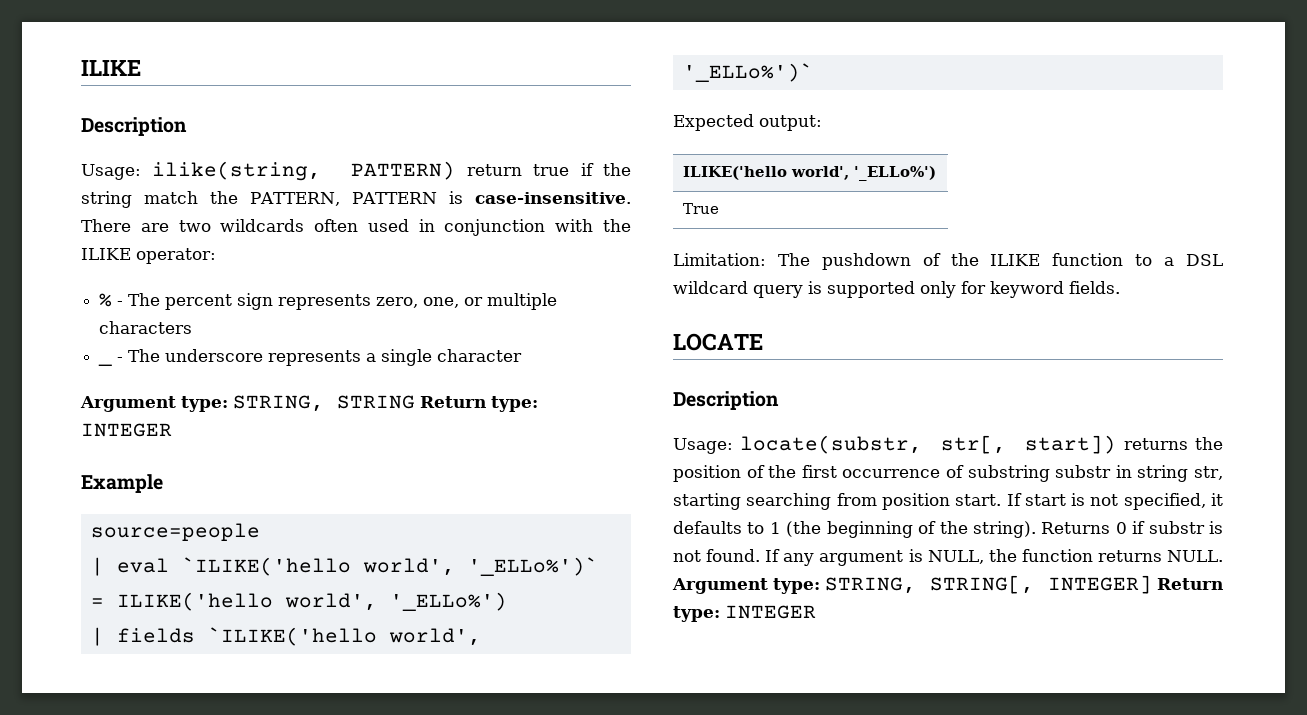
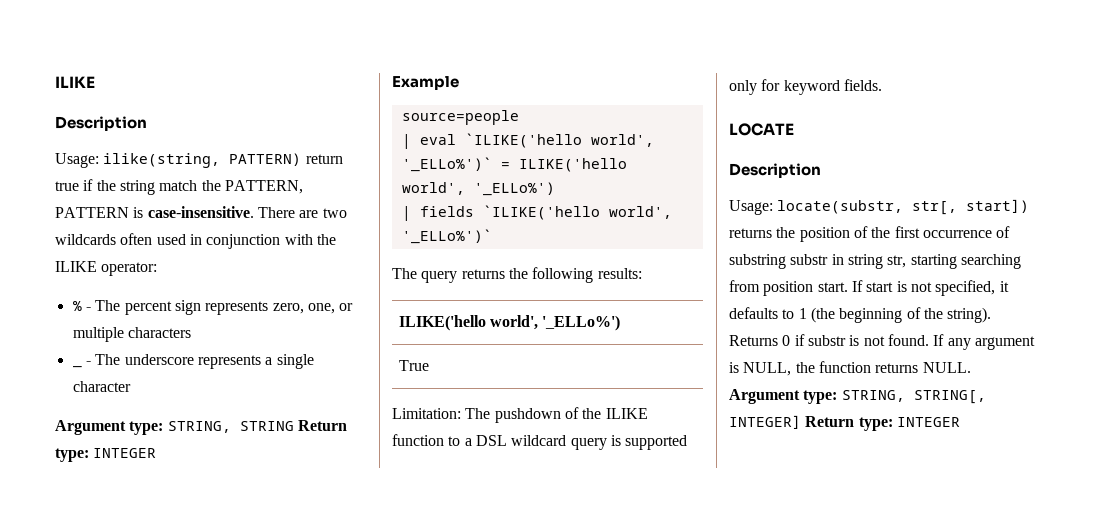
[673,114,822,131] Expected output: -> [392,267,642,283] The query returns the following results:

